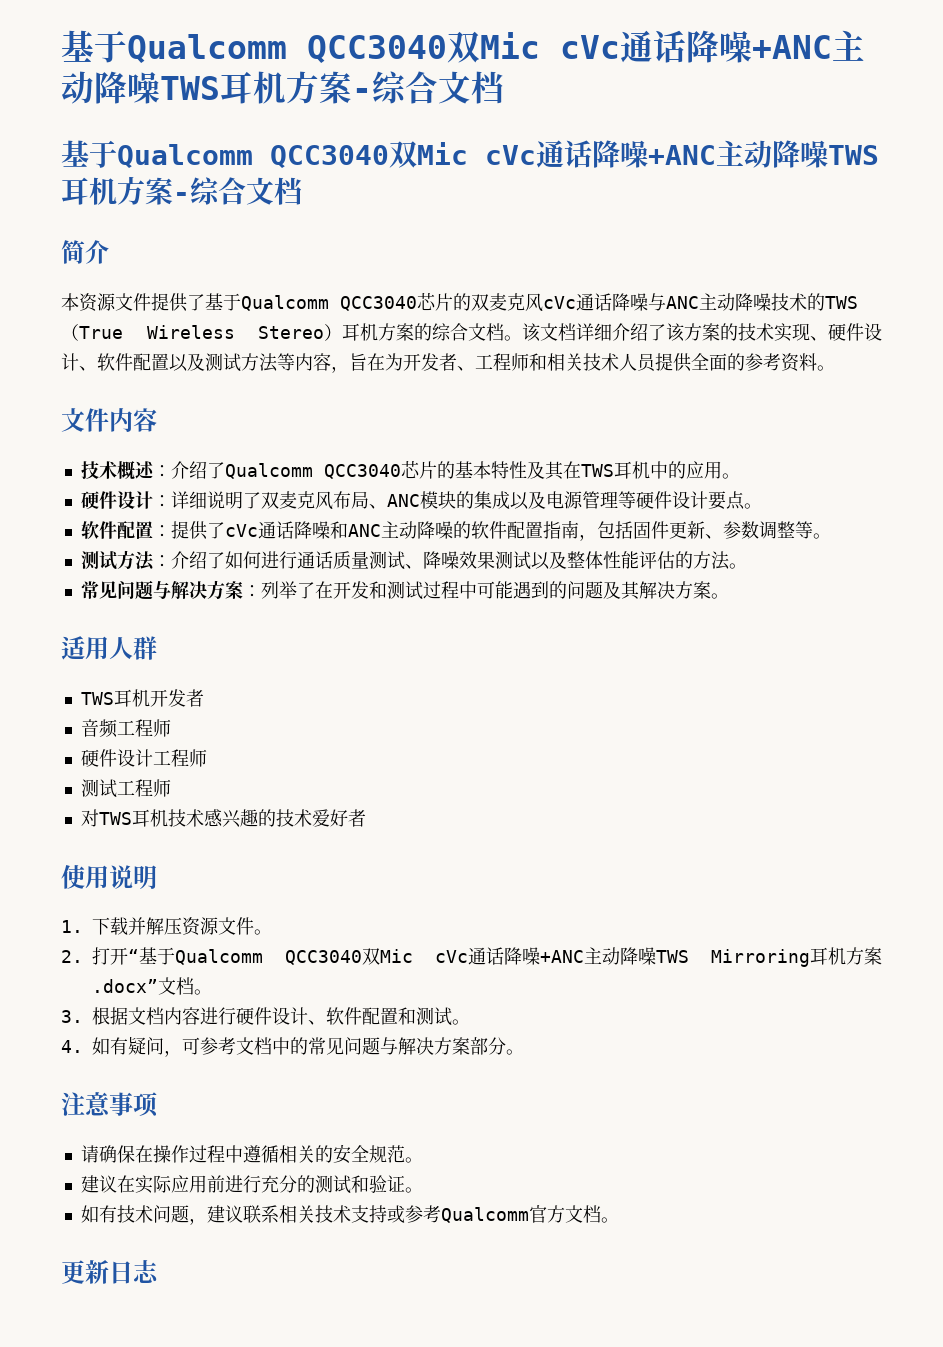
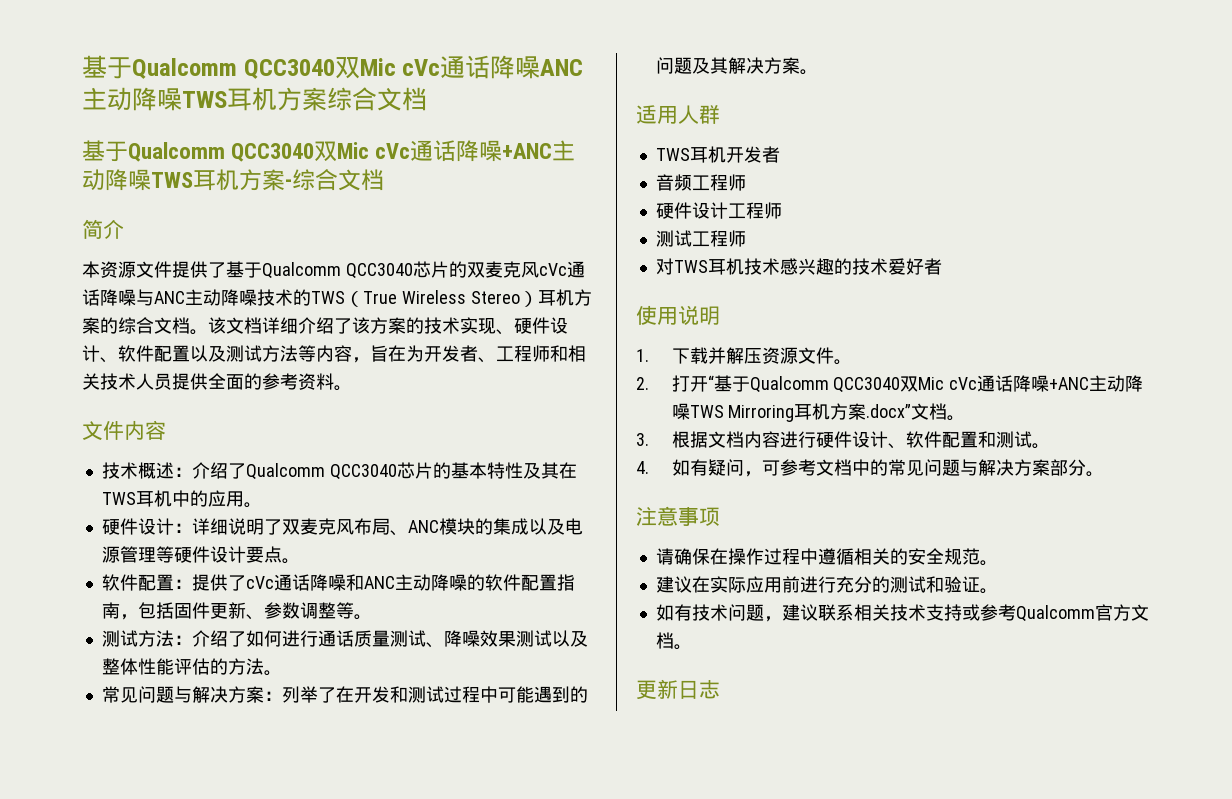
[61,30,865,63] [61,71,372,104] 基于Qualcomm QCC3040双Mic cVc通话降噪+ANC主动降噪TWS耳机方案- -> [82,55,584,79] [82,87,327,111] 基于Qualcomm QCC3040双Mic cVc通话降噪ANC主动降噪TWS耳机方案

